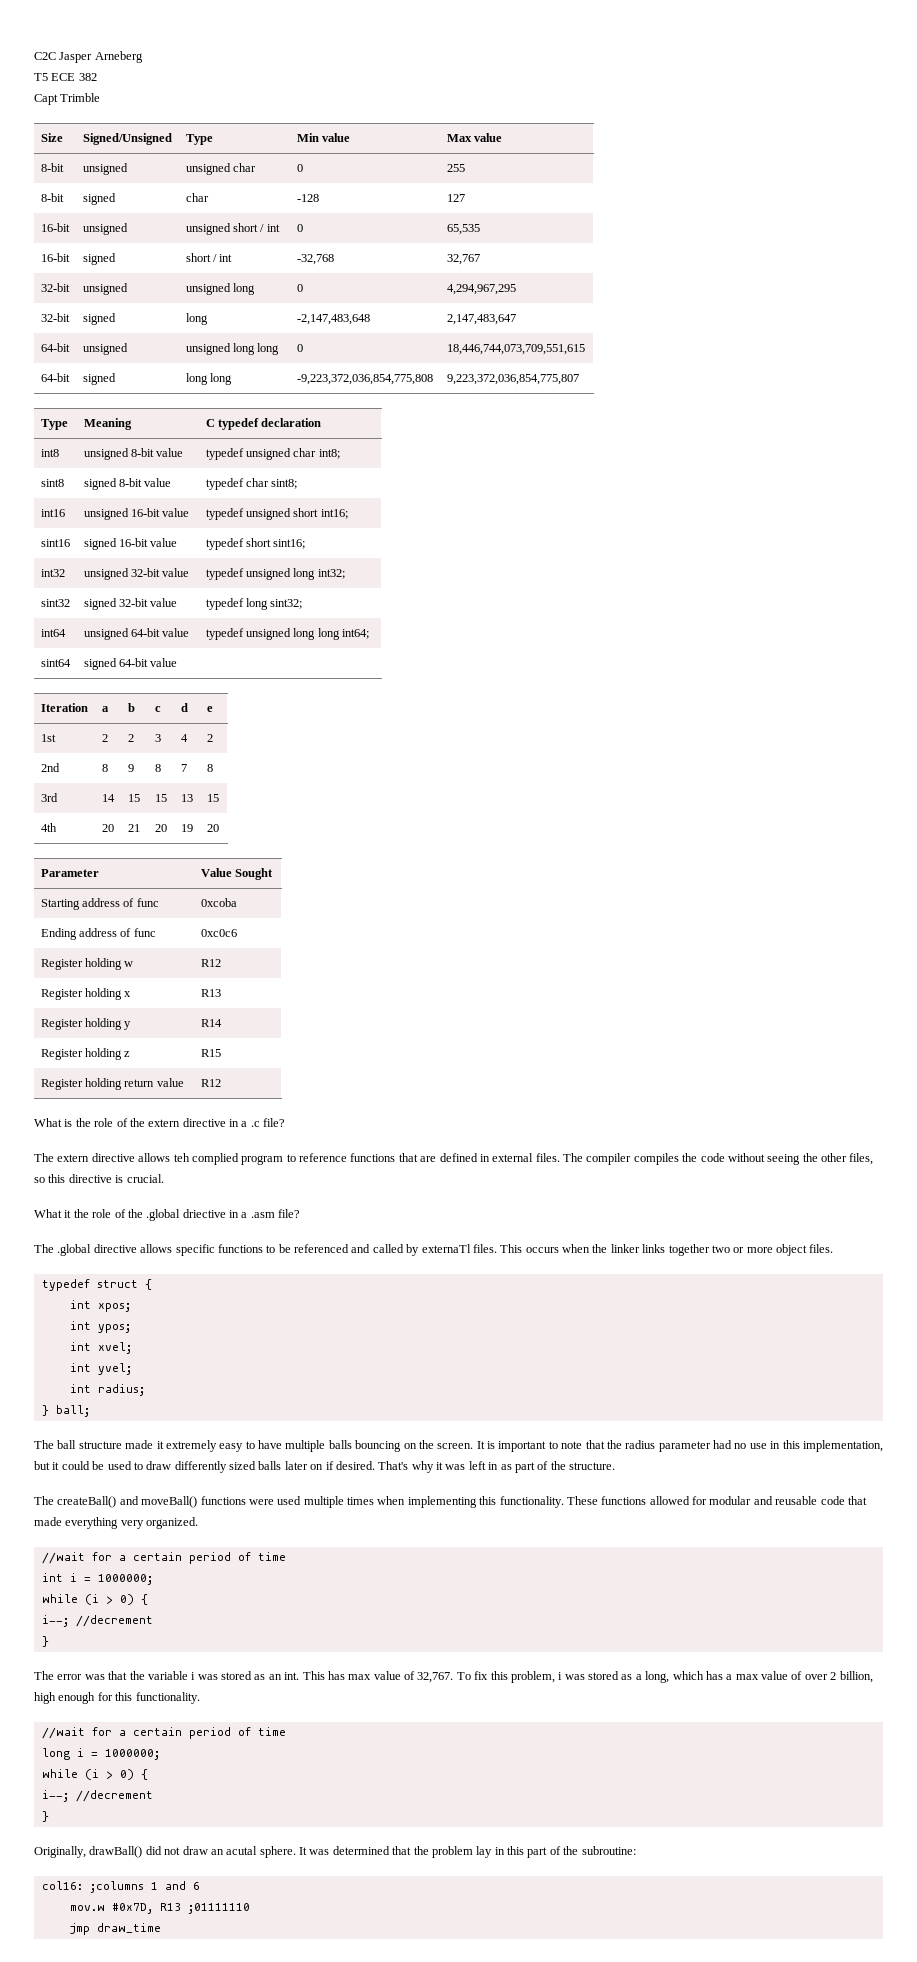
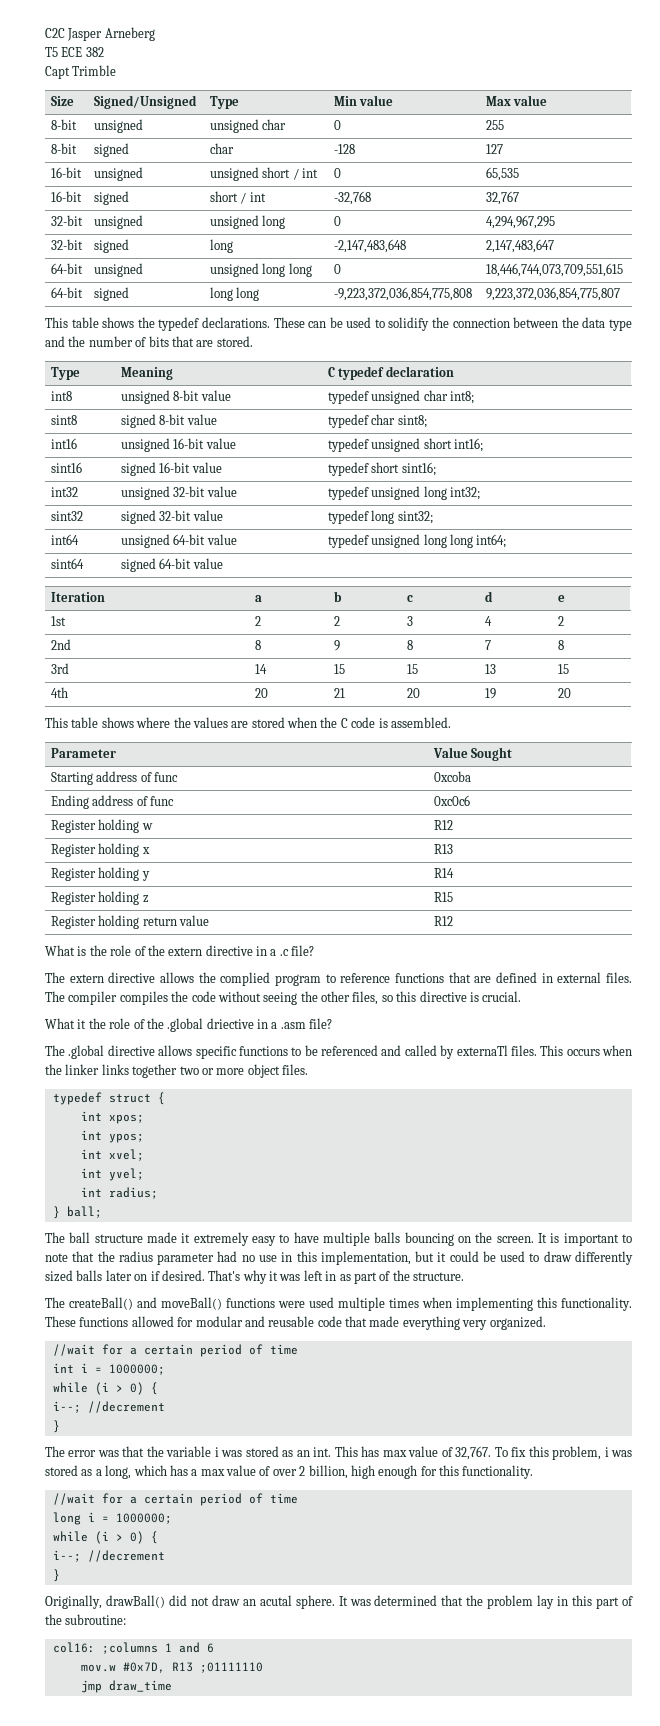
(579, 379) none -> [45,317,632,331] [45,336,253,347] // This table shows the typedef declarations. These can be used to solidify the connection between the data type and the number of bits that are stored.
(219, 828) none -> [45,717,451,728] // This table shows where the values are stored when the C code is assembled.
[173,1153,190,1162] teh -> [198,972,216,983] the

